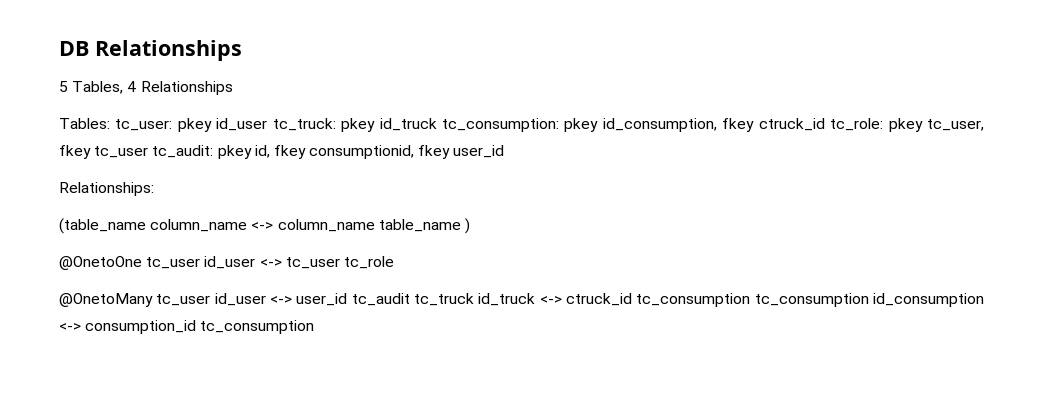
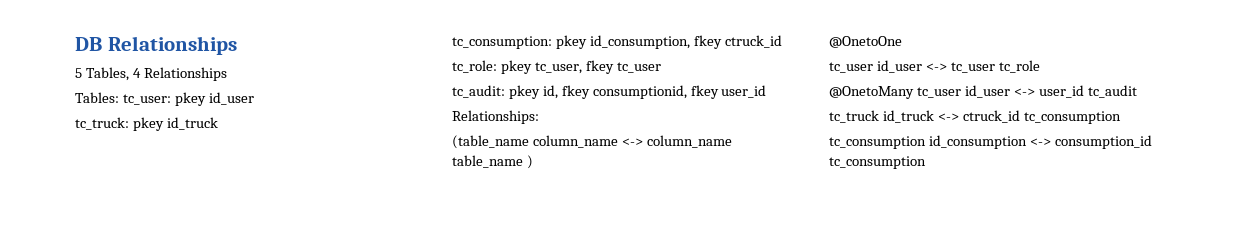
(268, 124) none -> (254, 98) //
(437, 124) none -> (218, 123) //
(825, 124) none -> (782, 41) //
(149, 152) none -> (661, 67) //
(142, 263) none -> (902, 42) //
(410, 299) none -> (1137, 91) //
(751, 300) none -> (1121, 117) //

